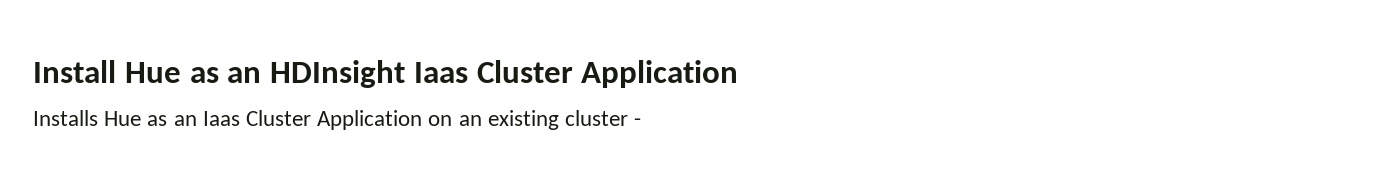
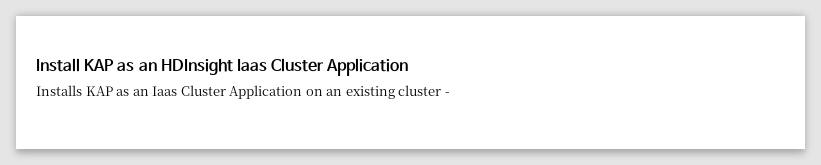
[124,62,181,83] Hue -> [84,59,115,71] KAP
[104,111,142,126] Hue -> [85,86,113,96] KAP

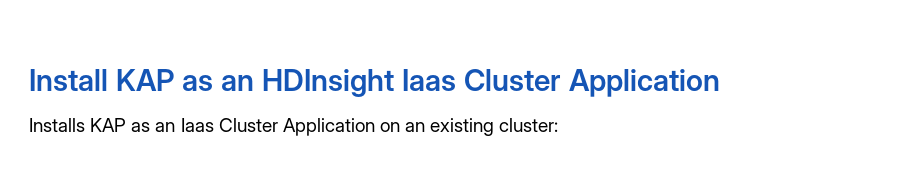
[398,85,450,96] cluster - -> [499,118,559,132] cluster:

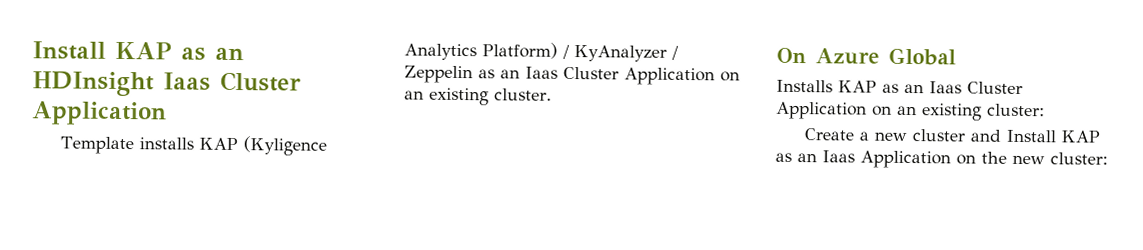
(720, 83) none -> [59,136,327,156] [404,42,679,62] [404,65,740,86] [404,87,552,106] [776,47,956,66] // Template installs KAP (Kyligence Analytics Platform) / KyAnalyzer / Zeppelin as an Iaas Cluster Application on an existing cluster. // On Azure Global
(559, 125) none -> [803,128,1100,143] [775,150,1108,169] // Create a new cluster and Install KAP as an Iaas Application on the new cluster:

